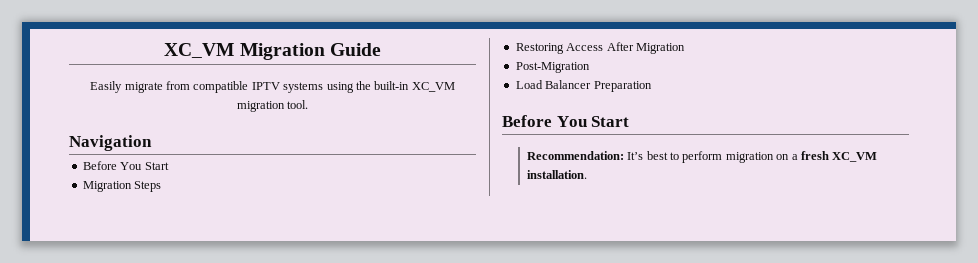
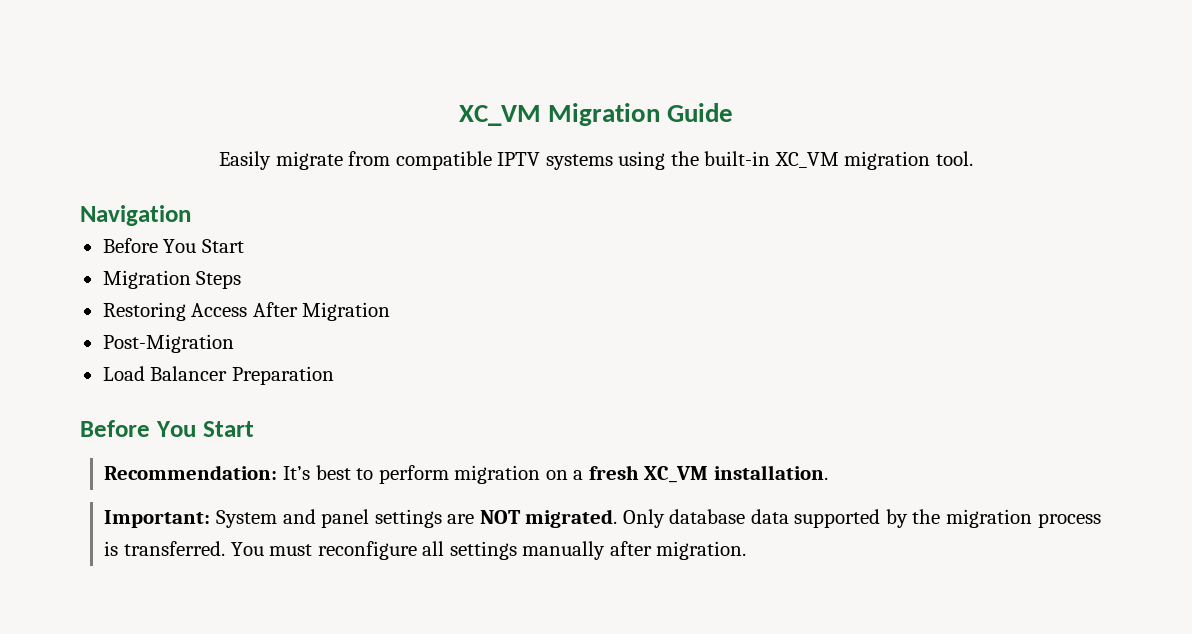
(587, 174) none -> [104,509,1101,528] [104,541,747,560] // Important: System and panel settings are NOT migrated. Only database data supported by the migration process is transferred. You must reconfigure all settings manually after migration.

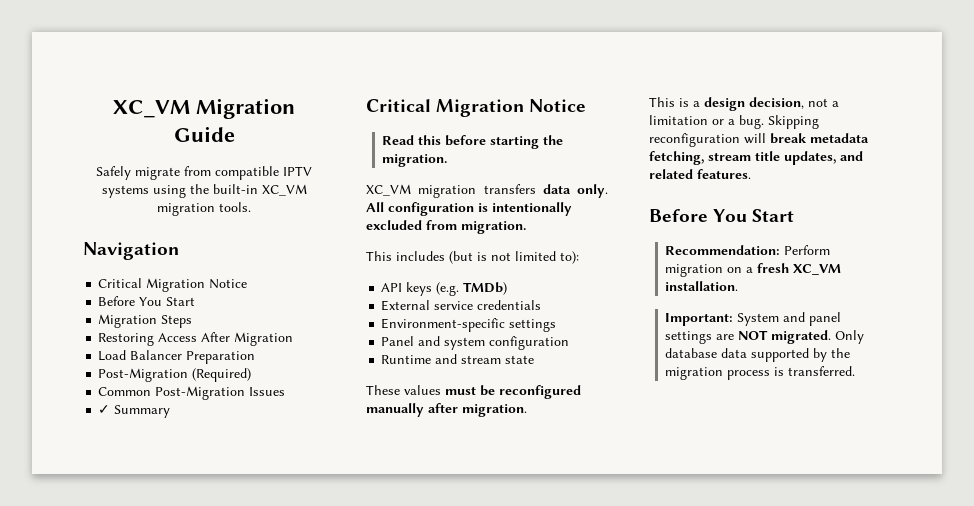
[219,151,272,170] Easily -> [96,166,131,180] Safely
[935,151,973,166] tool. -> [219,202,251,212] tools.
(191, 215) none -> [98,278,248,292] // Critical Migration Notice
[102,334,234,353] // Post-Migration -> (294, 339) none
(334, 375) none -> [98,368,252,382] [98,386,286,400] [98,405,171,418] [366,99,587,117] [382,135,564,149] [382,154,448,167] [366,184,608,198] [366,202,572,216] [366,220,526,234] [366,251,579,264] [381,282,508,296] [381,300,542,311] [381,318,557,332] [381,336,570,350] [381,354,535,364] [366,385,581,399] [366,403,527,417] [649,97,839,111] [649,115,819,129] [649,133,869,147] [649,151,863,165] [649,169,751,179] // Post-Migration (Required) // Common Post-Migration Issues // ✓ Summary // Critical Migration Notice // Read this before starting the migration. // XC_VM migration transfers data only. All configuration is intentionally excluded from migration. // This includes (but is not limited to): // API keys (e.g. TMDb) // External service credentials // Environment-specific settings // Panel and system configuration // Runtime and stream state // These values must be reconfigured manually after migration. // This is a design decision, not a limitation or a bug. Skipping reconfiguration will break metadata fetching, stream title updates, and related features.
[283,465,449,484] It’s best to perform -> [784,245,831,255] Perform
[230,541,747,560] You must reconfigure all settings manually after migration. -> (856, 371) none

